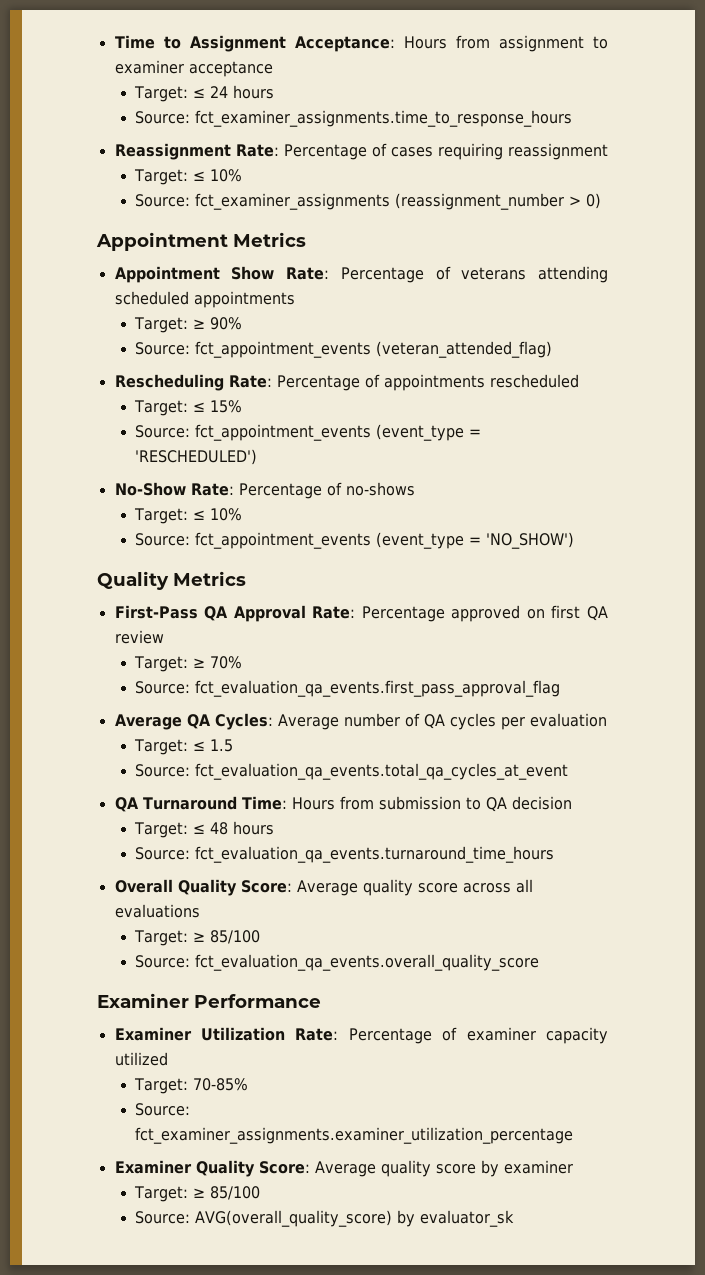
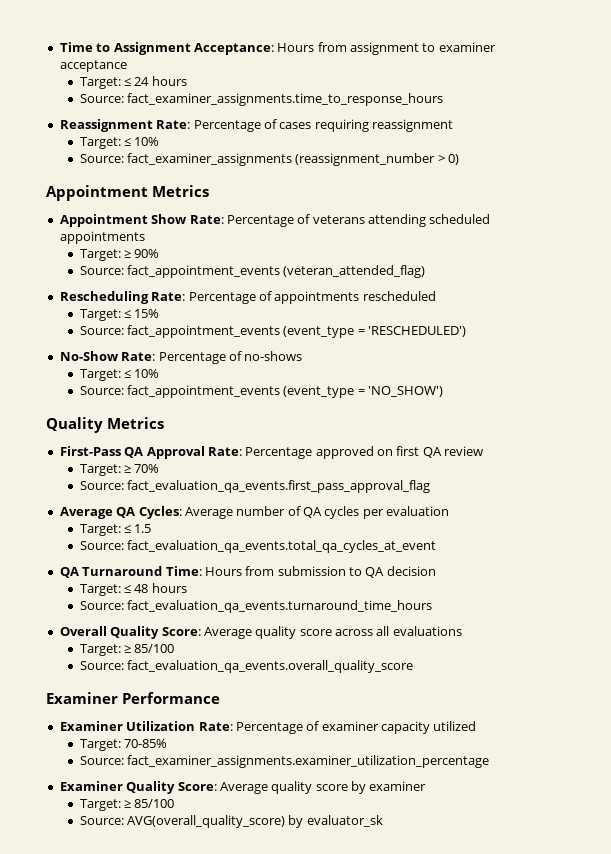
[195,110,573,127] fct_examiner_assignments.time_to_response_hours -> [127,93,444,106] fact_examiner_assignments.time_to_response_hours
[195,193,391,210] fct_examiner_assignments -> [127,153,293,166] fact_examiner_assignments
[195,341,372,358] fct_appointment_events -> [127,265,281,278] fact_appointment_events
[195,424,372,441] fct_appointment_events -> [127,325,281,338] fact_appointment_events
[195,532,372,549] fct_appointment_events -> [127,385,281,398] fact_appointment_events
[195,680,561,697] fct_evaluation_qa_events.first_pass_approval_flag -> [127,480,431,493] fact_evaluation_qa_events.first_pass_approval_flag
[195,763,569,780] fct_evaluation_qa_events.total_qa_cycles_at_event -> [127,540,437,553] fact_evaluation_qa_events.total_qa_cycles_at_event
[195,846,555,863] fct_evaluation_qa_events.turnaround_time_hours -> [127,600,433,613] fact_evaluation_qa_events.turnaround_time_hours
[195,954,540,971] fct_evaluation_qa_events.overall_quality_score -> [127,660,414,673] fact_evaluation_qa_events.overall_quality_score
[135,1127,574,1144] fct_examiner_assignments.examiner_utilization_percentage -> [127,755,490,768] fact_examiner_assignments.examiner_utilization_percentage

